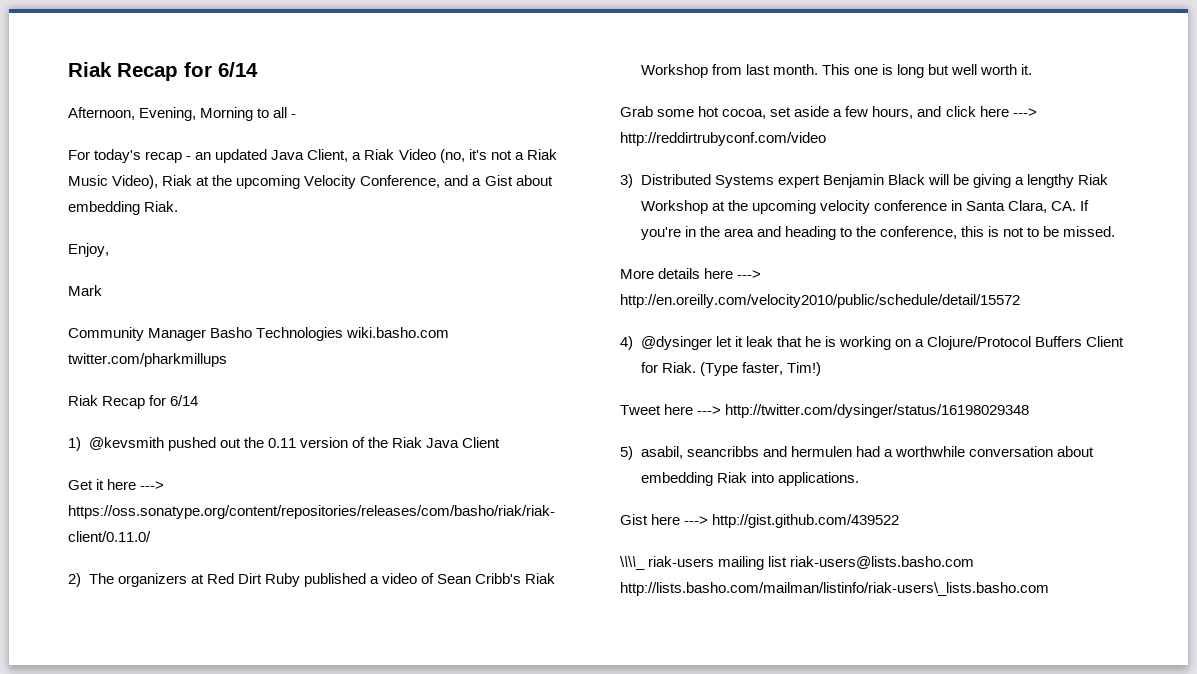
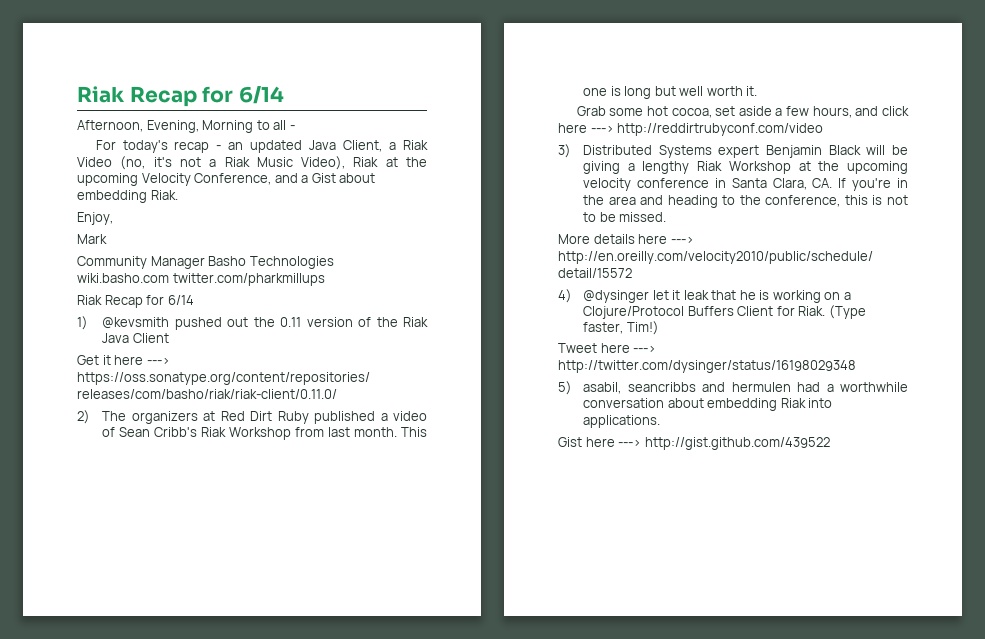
[620,556,975,570] [620,582,1049,596] // \\\\_ riak-users mailing list riak-users@lists.basho.com http://lists.basho.com/mailman/listinfo/riak-users\_lists.basho.com -> (830, 443) none

